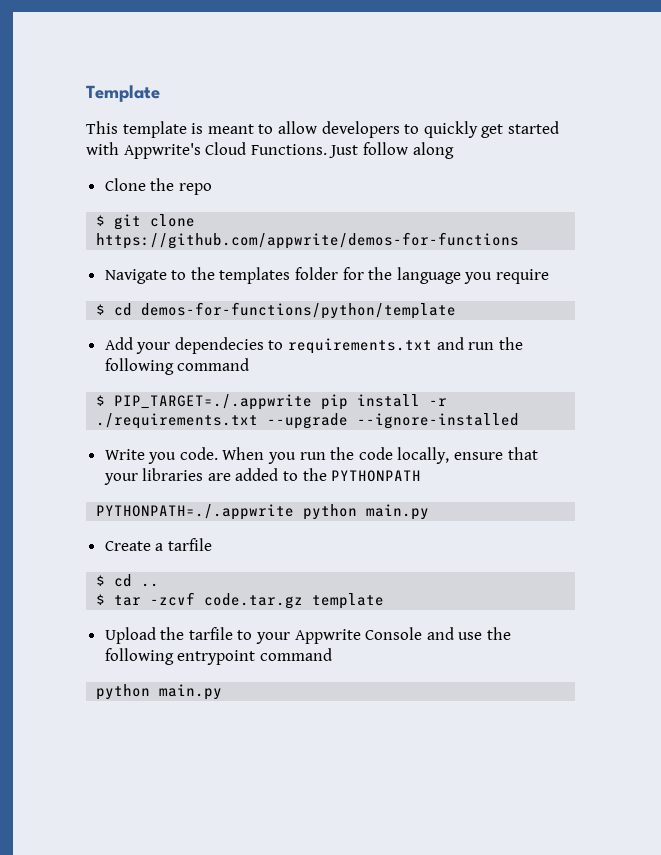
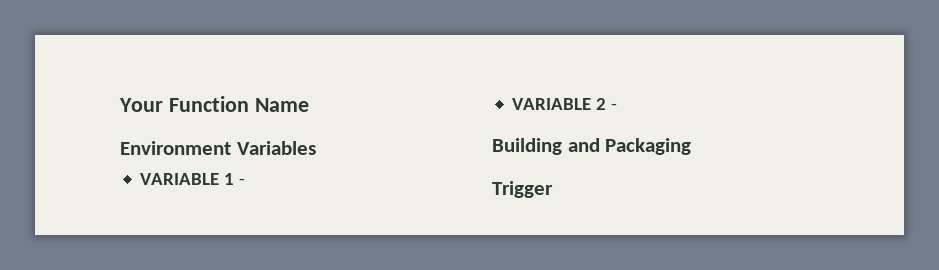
[86,85,160,102] [86,121,559,138] [86,142,454,159] [104,178,212,195] [96,214,196,230] [96,232,520,249] [104,267,550,284] [96,302,457,319] [104,337,523,354] [104,358,250,375] [96,394,448,410] [96,413,520,429] [104,447,538,464] [103,468,422,485] [96,504,430,520] [104,538,212,551] [96,574,160,587] [96,592,385,609] [104,627,512,644] [104,648,332,665] [96,684,223,700] Template // This template is meant to allow developers to quickly get started with Appwrite's Cloud Functions. Just follow along // Clone the repo // $ git clone https://github.com/appwrite/demos-for-functions // Navigate to the templates folder for the language you require // $ cd demos-for-functions/python/template // Add your dependecies to requirements.txt and run the following command // $ PIP_TARGET=./.appwrite pip install -r ./requirements.txt --upgrade --ignore-installed // Write you code. When you run the code locally, ensure that your libraries are added to the PYTHONPATH // PYTHONPATH=./.appwrite python main.py // Create a tarfile // $ cd .. // $ tar -zcvf code.tar.gz template // Upload the tarfile to your Appwrite Console and use the following entrypoint command // python main.py -> [119,96,309,112] [120,141,316,155] [140,173,246,185] [512,98,618,110] [492,138,692,155] [492,181,553,198] Your Function Name // Environment Variables // VARIABLE 1 - // VARIABLE 2 - // Building and Packaging // Trigger

